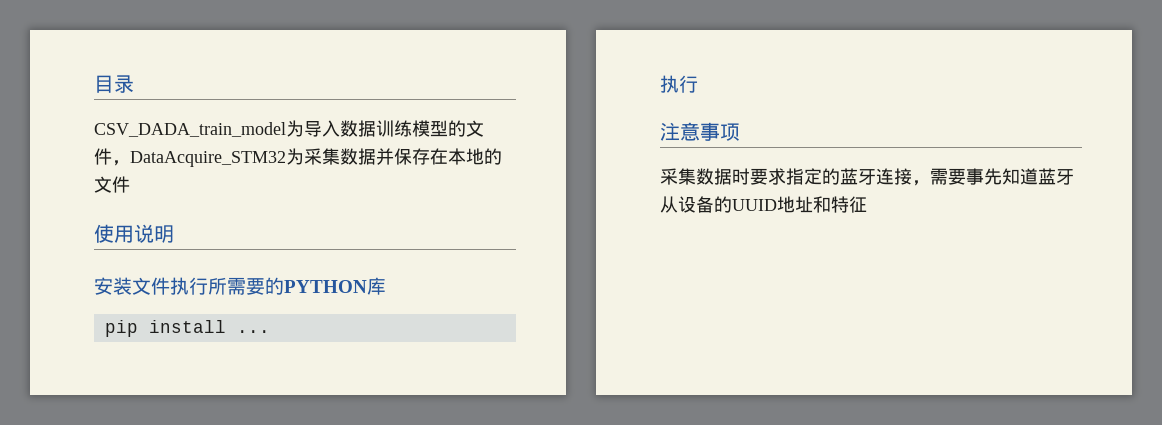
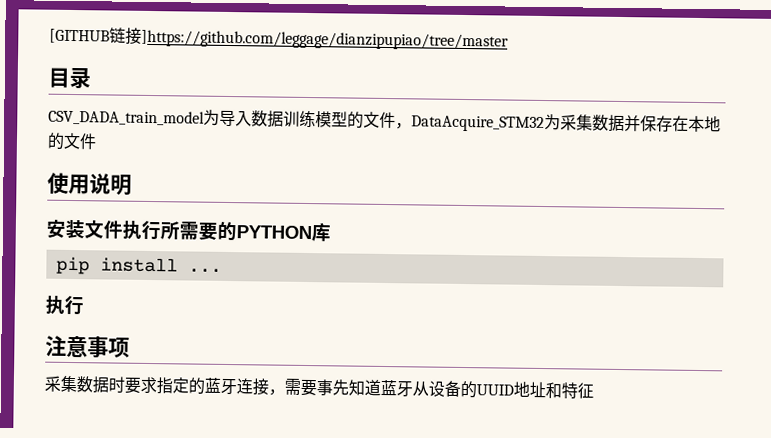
(94, 84) none -> [49,27,509,51] [GITHUB链接]https://github.com/leggage/dianzipupiao/tree/master //

